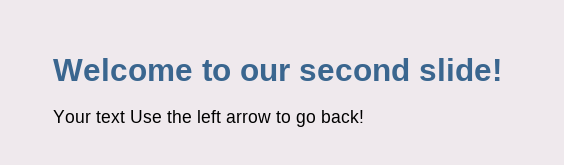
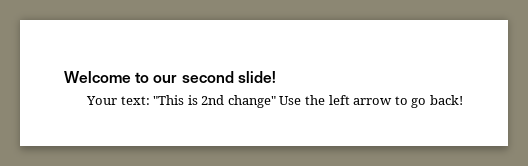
[96,111,125,123] text -> [120,95,276,108] text: "This is 2nd change"

